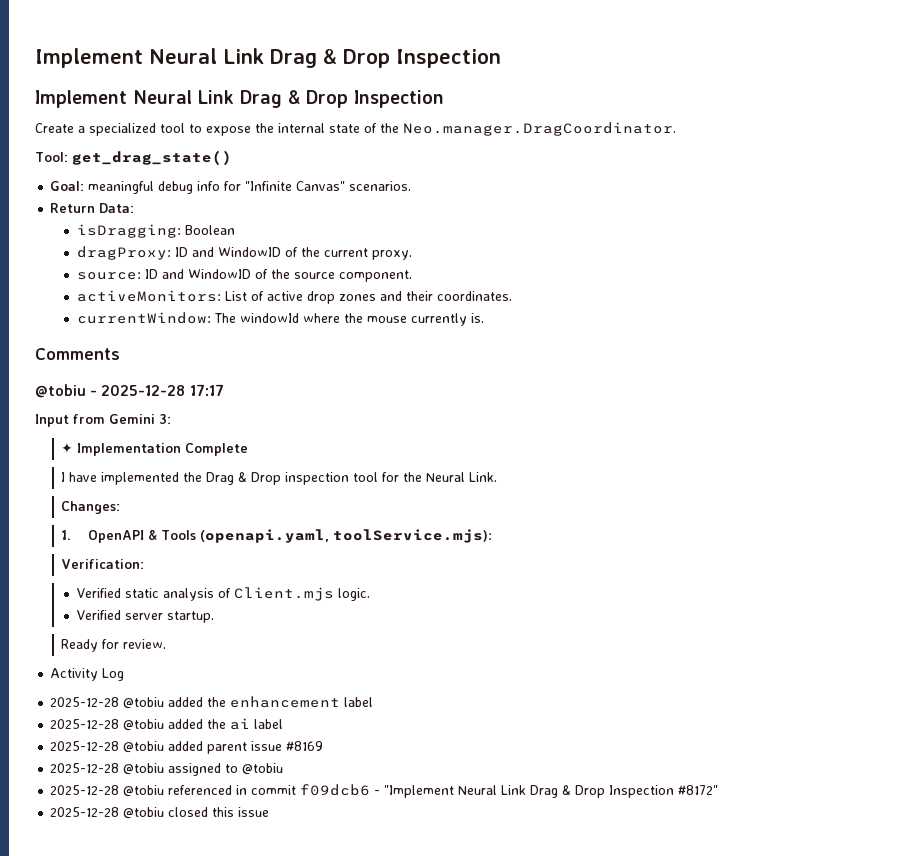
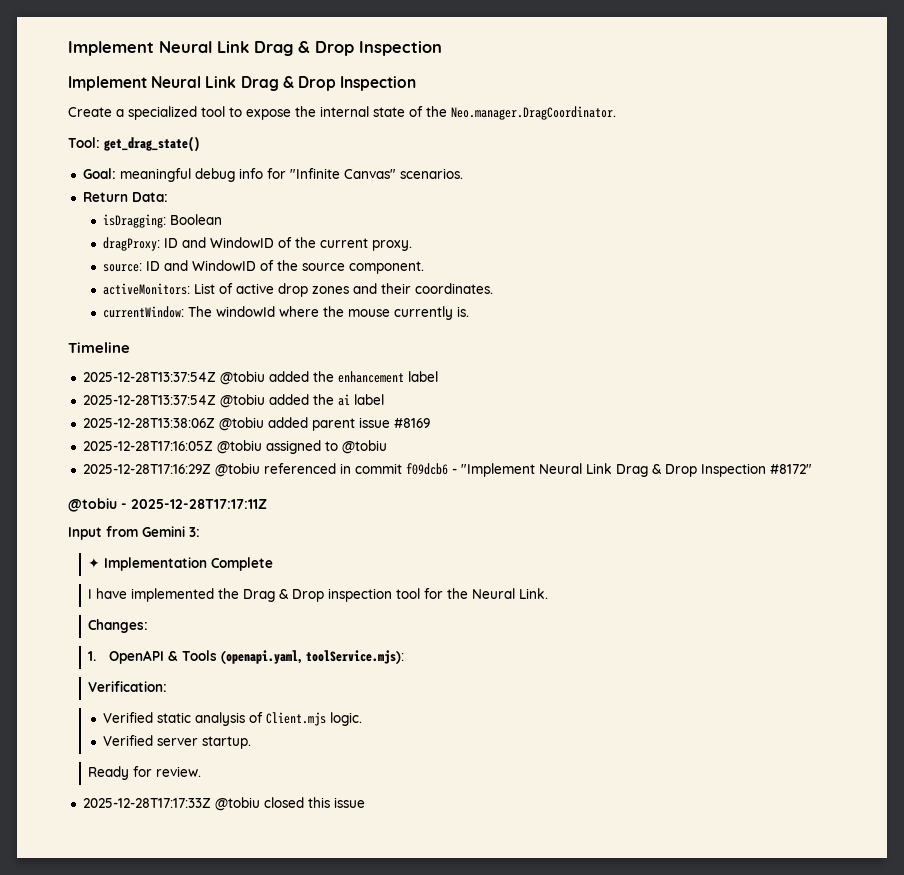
[35,348,120,360] Comments -> [68,342,130,353] [82,371,438,385] [82,394,384,408] [82,417,430,431] [82,440,387,454] [82,463,812,477] Timeline // 2025-12-28T13:37:54Z @tobiu added the enhancement label // 2025-12-28T13:37:54Z @tobiu added the ai label // 2025-12-28T13:38:06Z @tobiu added parent issue #8169 // 2025-12-28T17:16:05Z @tobiu assigned to @tobiu // 2025-12-28T17:16:29Z @tobiu referenced in commit f09dcb6 - "Implement Neural Link Drag & Drop Inspection #8172"
[101,384,224,396] 2025-12-28 17:17 -> [131,499,267,509] 2025-12-28T17:17:11Z
[50,668,125,681] [50,696,374,709] [50,718,284,731] [50,741,324,754] [50,763,284,776] [50,784,719,798] [50,807,120,817] Activity Log // 2025-12-28 @tobiu added the enhancement label // 2025-12-28 @tobiu added the ai label // 2025-12-28 @tobiu added parent issue #8169 // 2025-12-28 @tobiu assigned to @tobiu // 2025-12-28 @tobiu referenced in commit f09dcb6 - "Implement Neural Link Drag & Drop Inspection #8172" // 2025-12-28 -> [82,798,211,808] 2025-12-28T17:17:33Z

